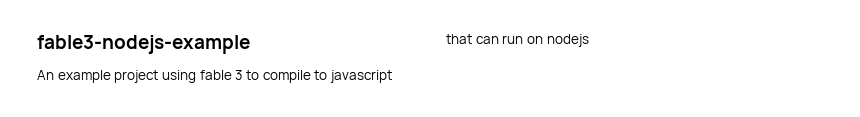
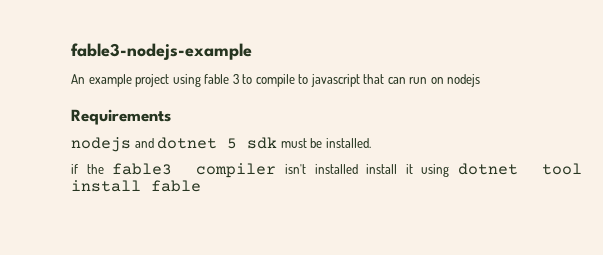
(589, 40) none -> [71,109,171,125] [71,137,371,152] [71,163,582,178] [71,180,201,192] // Requirements // nodejs and dotnet 5 sdk must be installed. // if the fable3 compiler isn't installed install it using dotnet tool install fable

